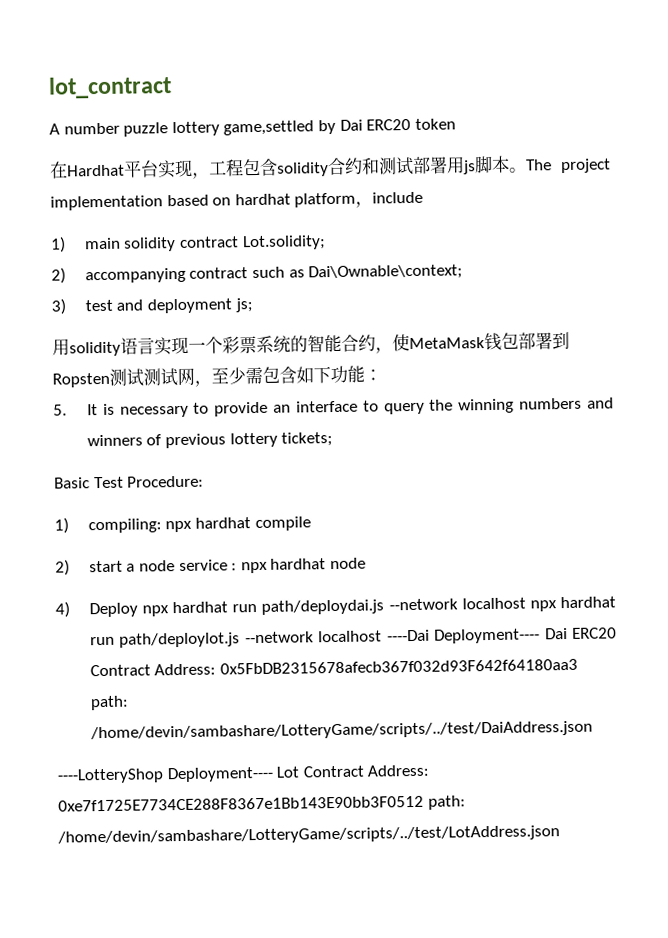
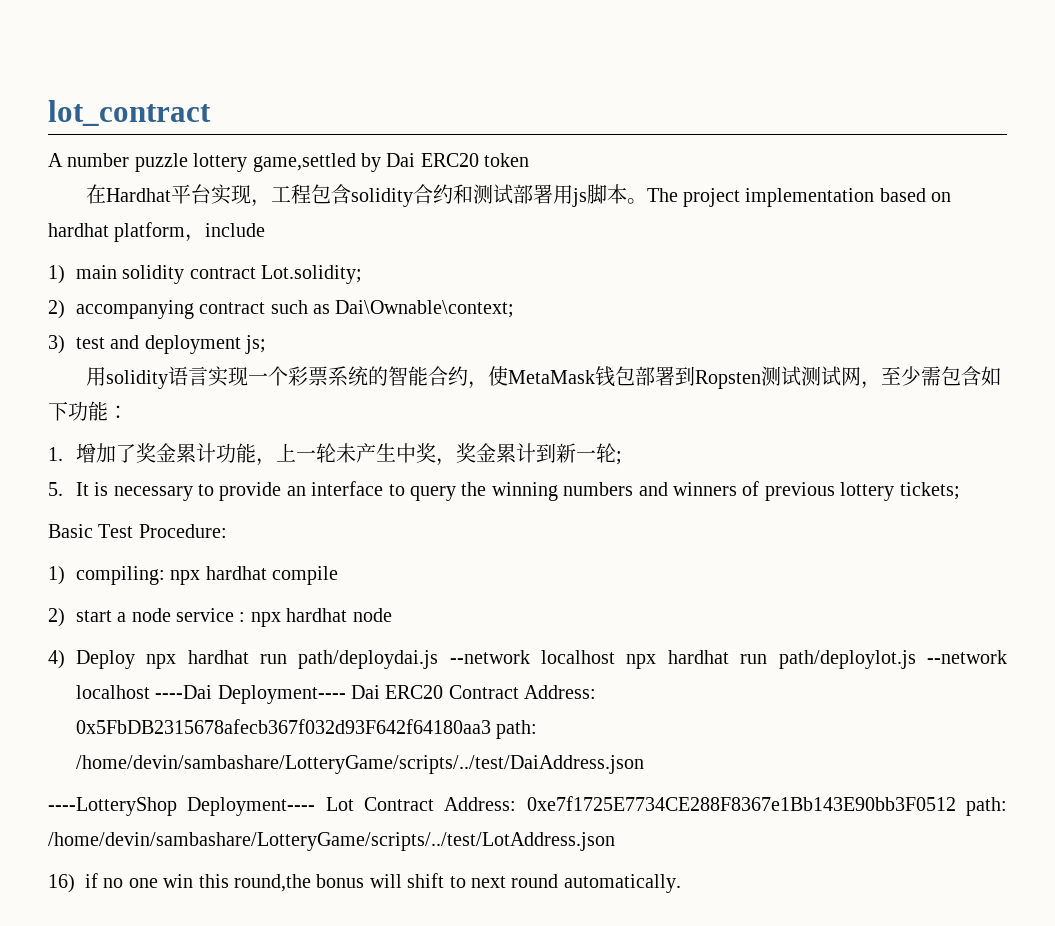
(382, 375) none -> [48,443,622,466] // 1.增加了奖金累计功能，上一轮未产生中奖，奖金累计到新一轮;
(560, 835) none -> [48,873,681,893] // 16) if no one win this round,the bonus will shift to next round automatically.

